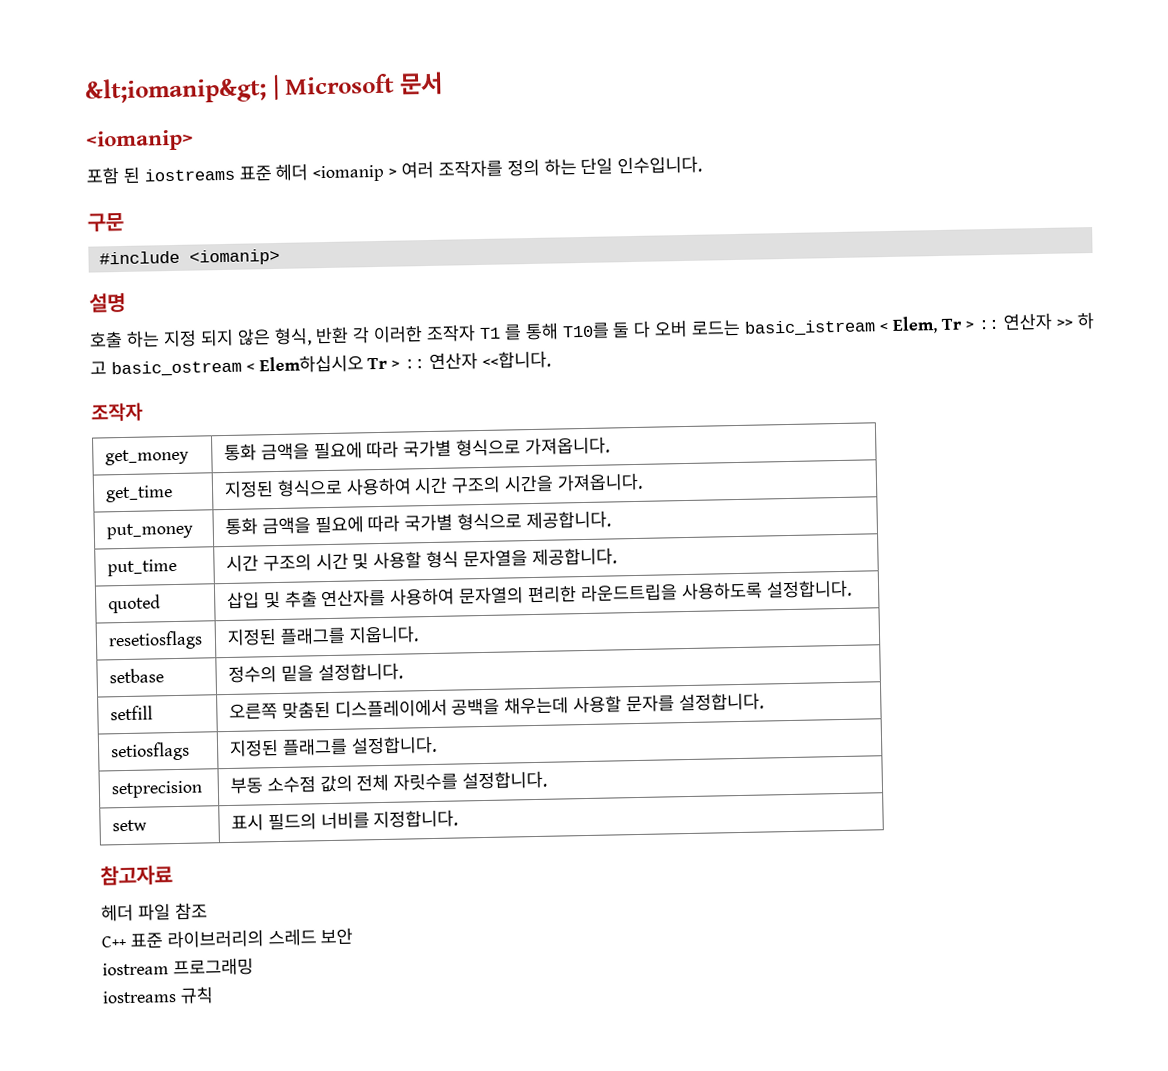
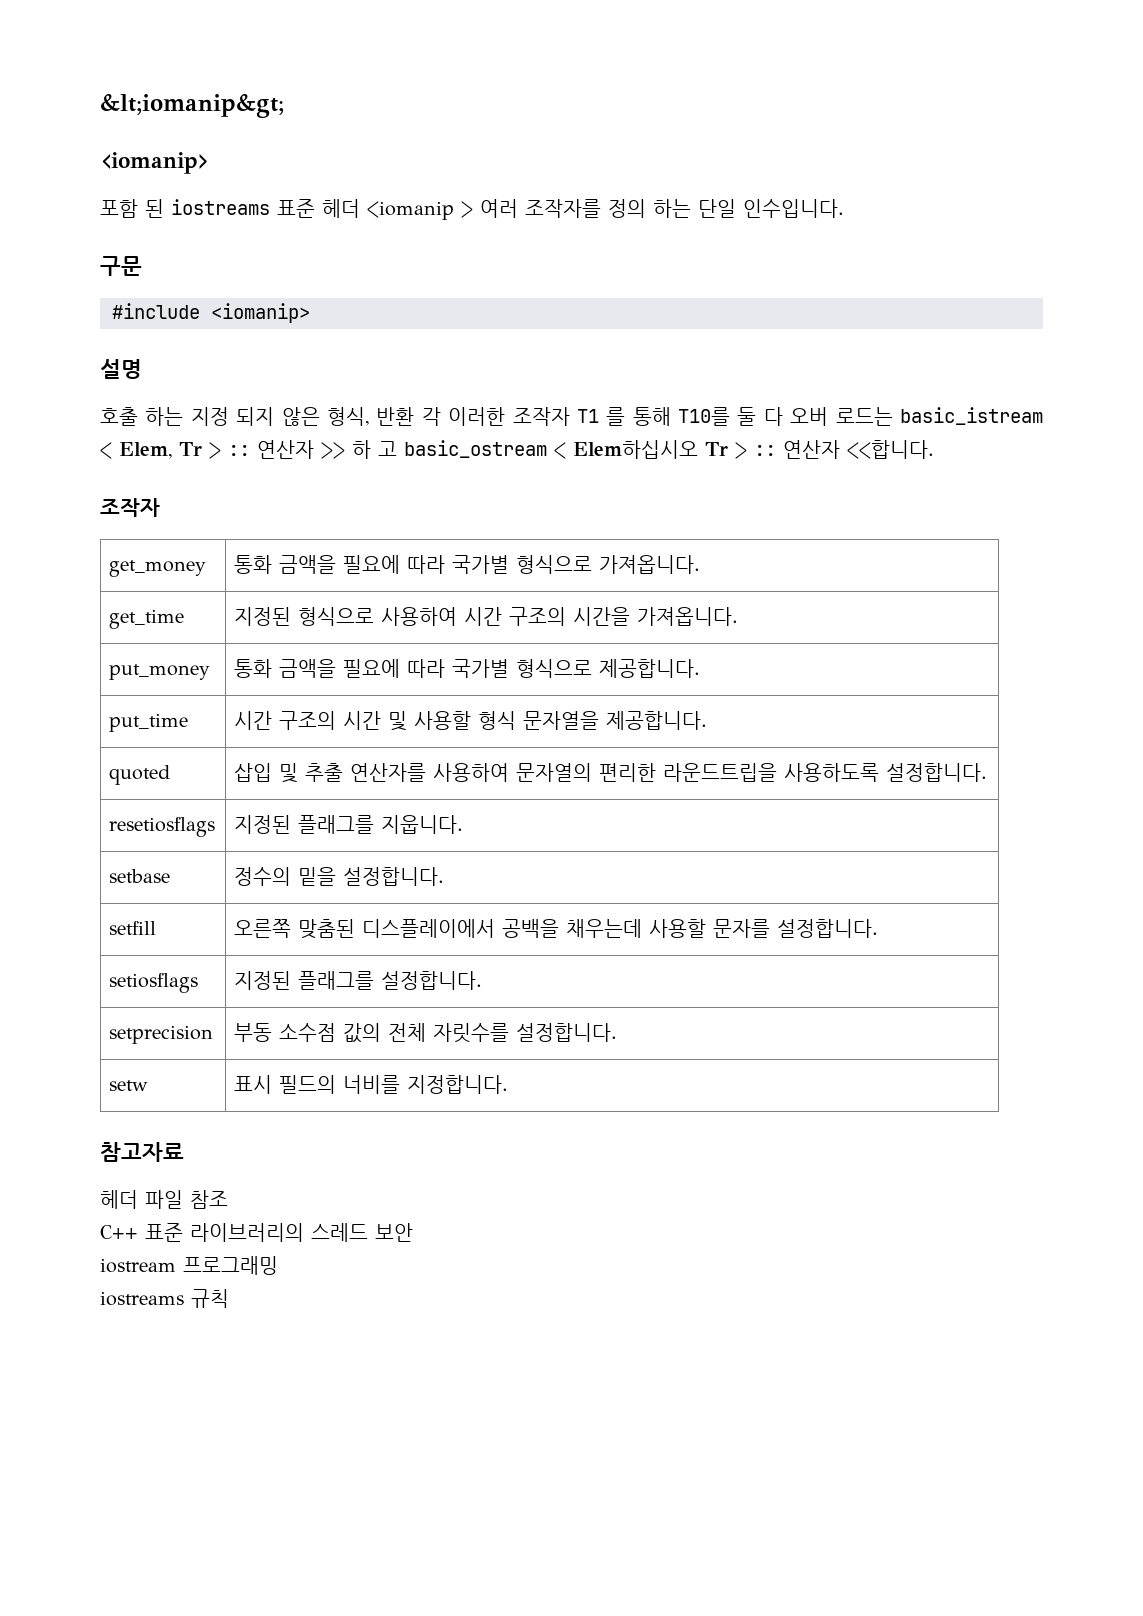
[271,71,443,101] | Microsoft 문서 -> (284, 106) none

